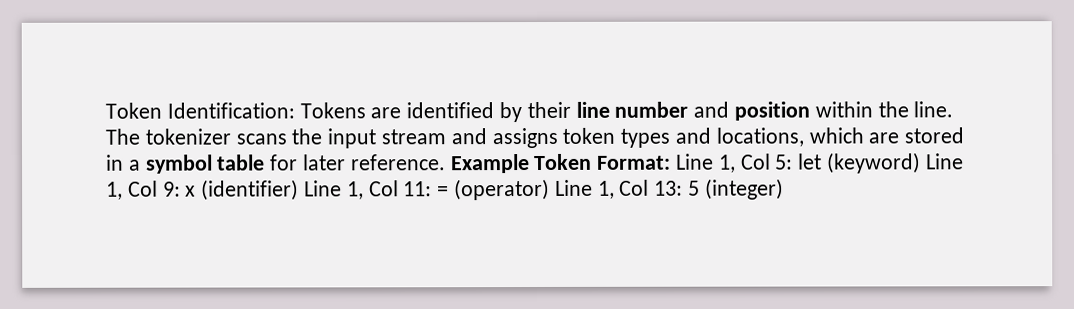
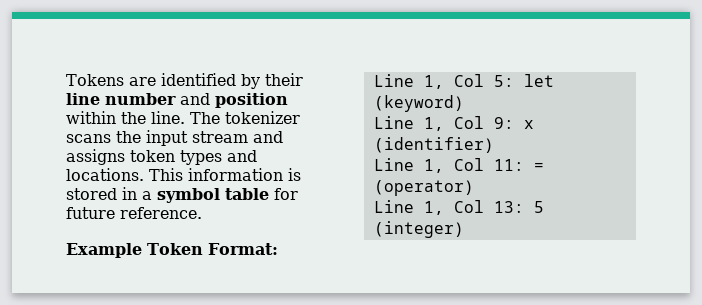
[105,102,295,119] Token Identification: -> (66, 80) none
[715,127,900,147] locations, which are -> [66,168,301,181] locations. This information is
[302,154,347,171] later -> [66,207,115,219] future
(446, 162) none -> (202, 213) //
(672, 162) none -> (278, 249) //
(922, 163) none -> (464, 103) //
(300, 190) none -> (494, 145) //
(551, 189) none -> (474, 188) //

